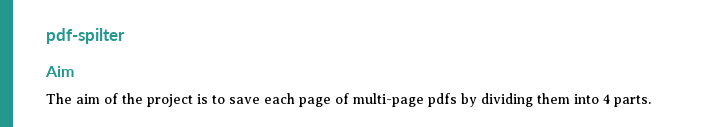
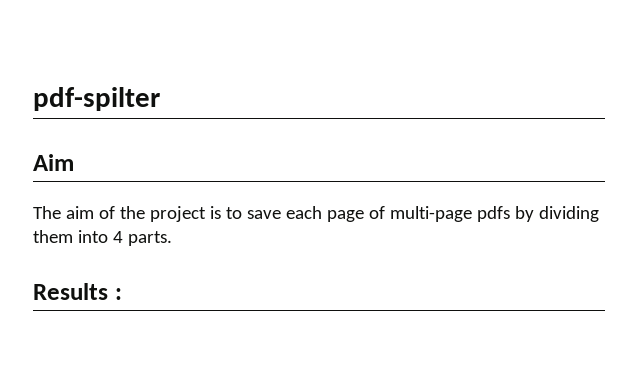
(651, 101) none -> [33,283,122,300] // Results :

